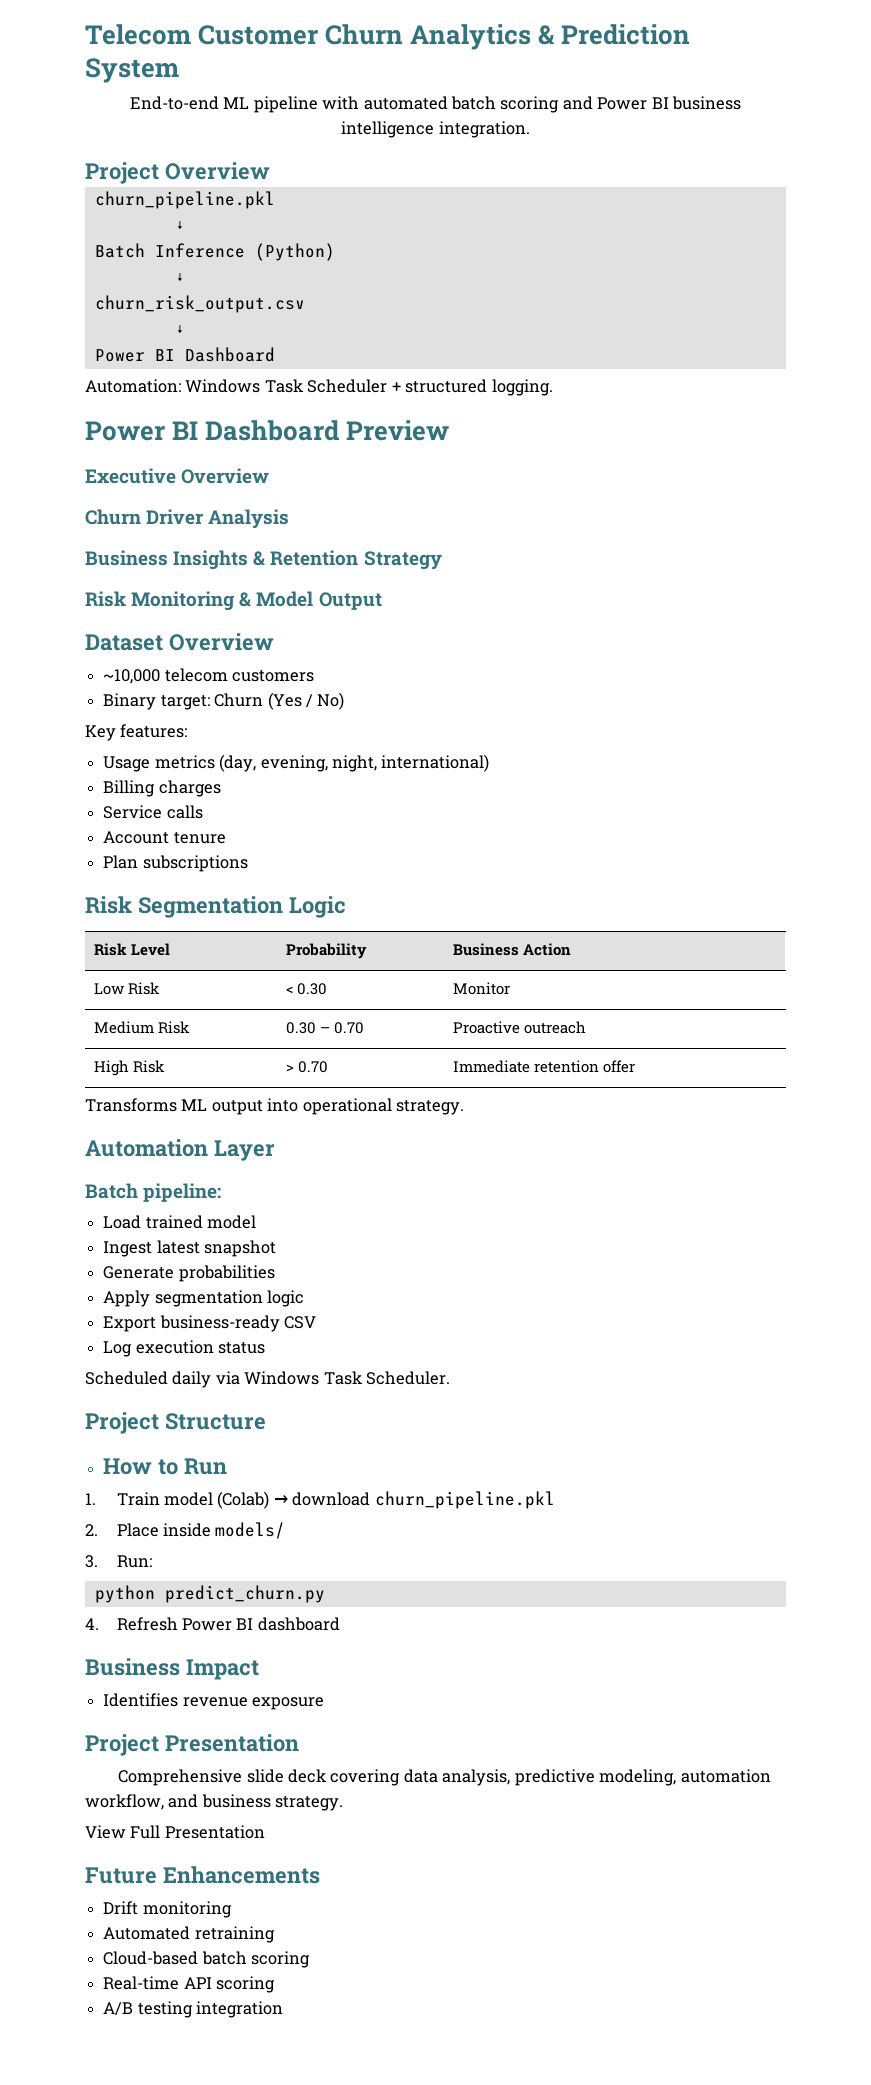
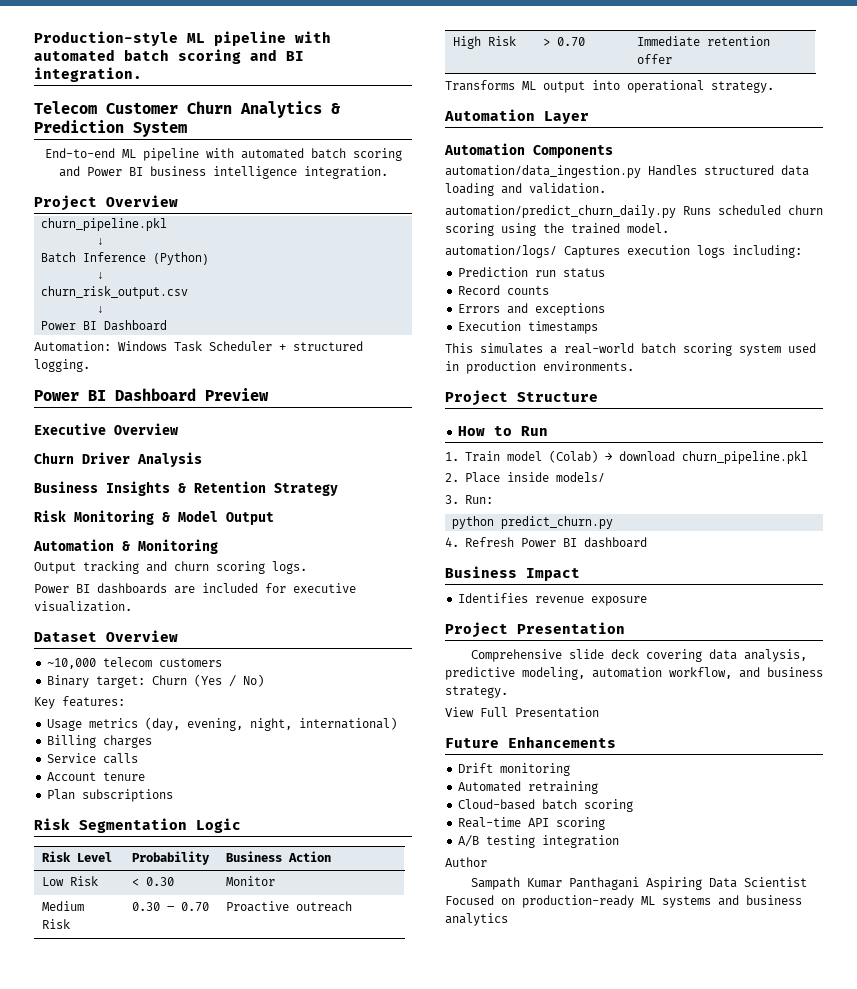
(85, 34) none -> [34,31,331,46] [34,49,304,64] [34,67,142,82] Production-style ML pipeline with automated batch scoring and BI integration. //
(382, 601) none -> [33,539,218,554] [34,561,307,574] [34,583,356,594] [34,601,132,612] // Automation & Monitoring // Output tracking and churn scoring logs. // Power BI dashboards are included for executive visualization.
[85,1183,222,1202] [103,1215,257,1229] [103,1240,277,1257] [103,1265,275,1282] [103,1290,305,1307] [103,1315,317,1332] [103,1340,266,1357] [85,1371,451,1388] Batch pipeline: // Load trained model // Ingest latest snapshot // Generate probabilities // Apply segmentation logic // Export business-ready CSV // Log execution status // Scheduled daily via Windows Task Scheduler. -> [444,143,613,158] [445,165,809,178] [445,183,606,196] [445,205,823,218] [445,223,669,236] [445,245,802,258] [458,267,606,278] [458,285,550,295] [458,303,606,316] [458,321,599,334] [445,343,816,356] [445,361,634,374] Automation Components // automation/data_ingestion.py Handles structured data loading and validation. // automation/predict_churn_daily.py Runs scheduled churn scoring using the trained model. // automation/logs/ Captures execution logs including: // Prediction run status // Record counts // Errors and exceptions // Execution timestamps // This simulates a real-world batch scoring system used in production environments.
(284, 2009) none -> [445,857,487,867] [470,877,807,890] [445,895,802,908] [445,913,508,926] // Author // Sampath Kumar Panthagani Aspiring Data Scientist Focused on production-ready ML systems and business analytics

